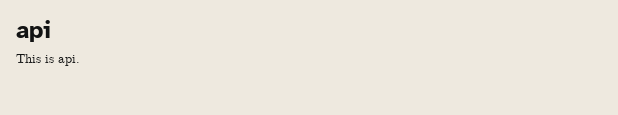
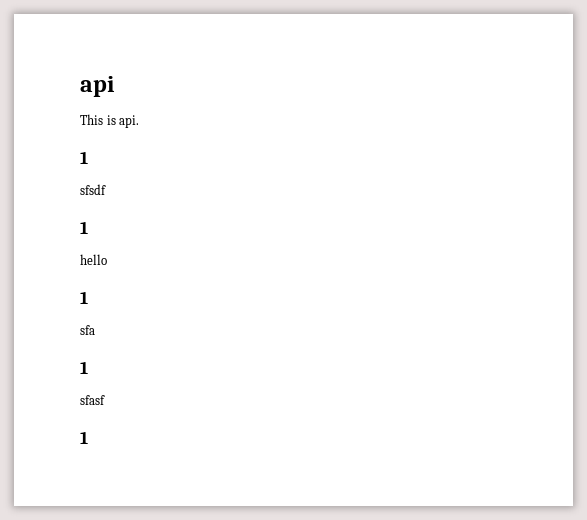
(80, 60) none -> [80,151,88,164] [80,184,106,195] [80,221,88,234] [80,254,107,265] [80,291,88,304] [80,325,95,335] [80,361,88,374] [80,395,105,405] [80,431,88,444] // 1 // sfsdf // 1 // hello // 1 // sfa // 1 // sfasf // 1

